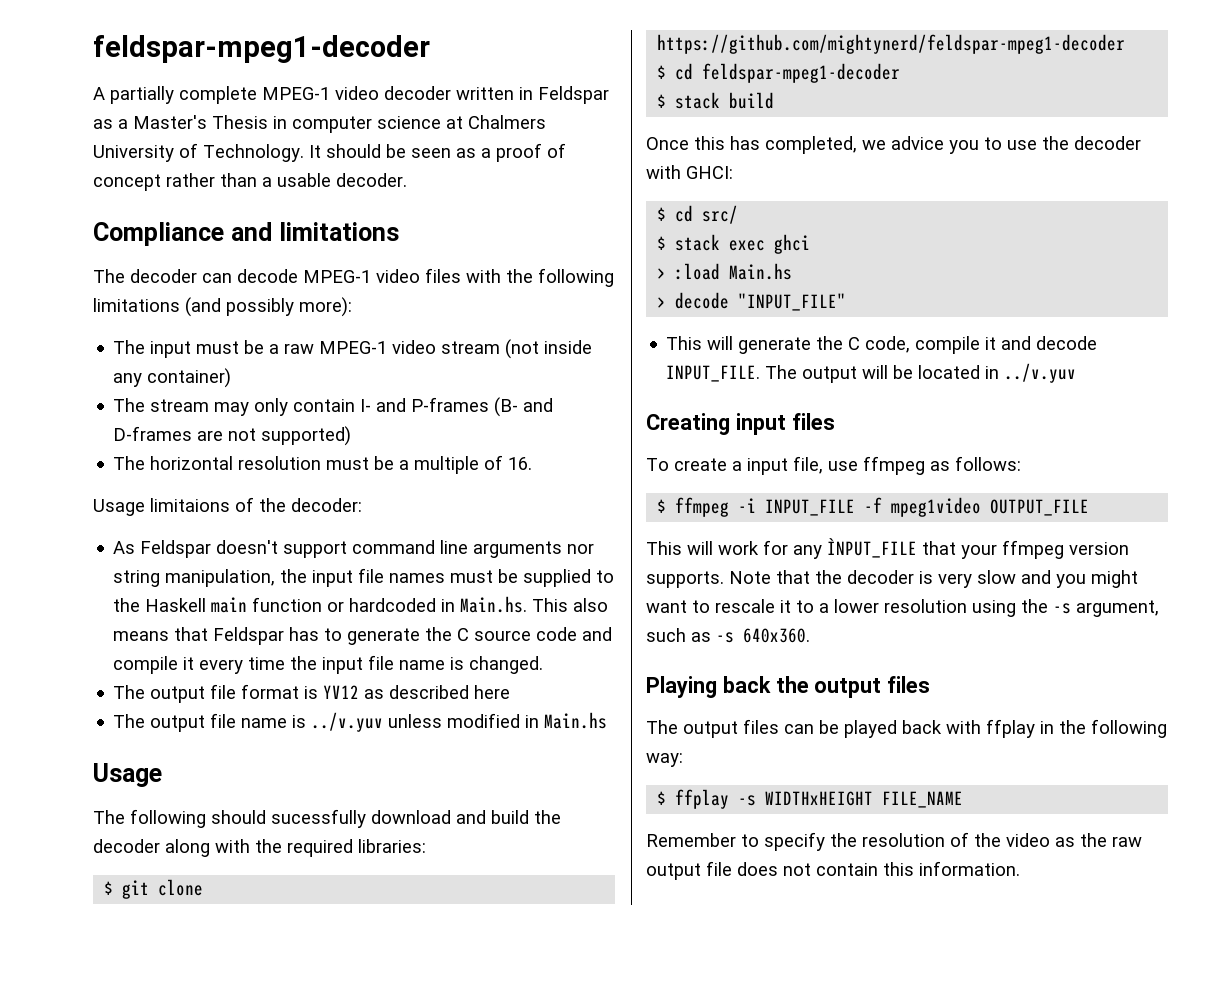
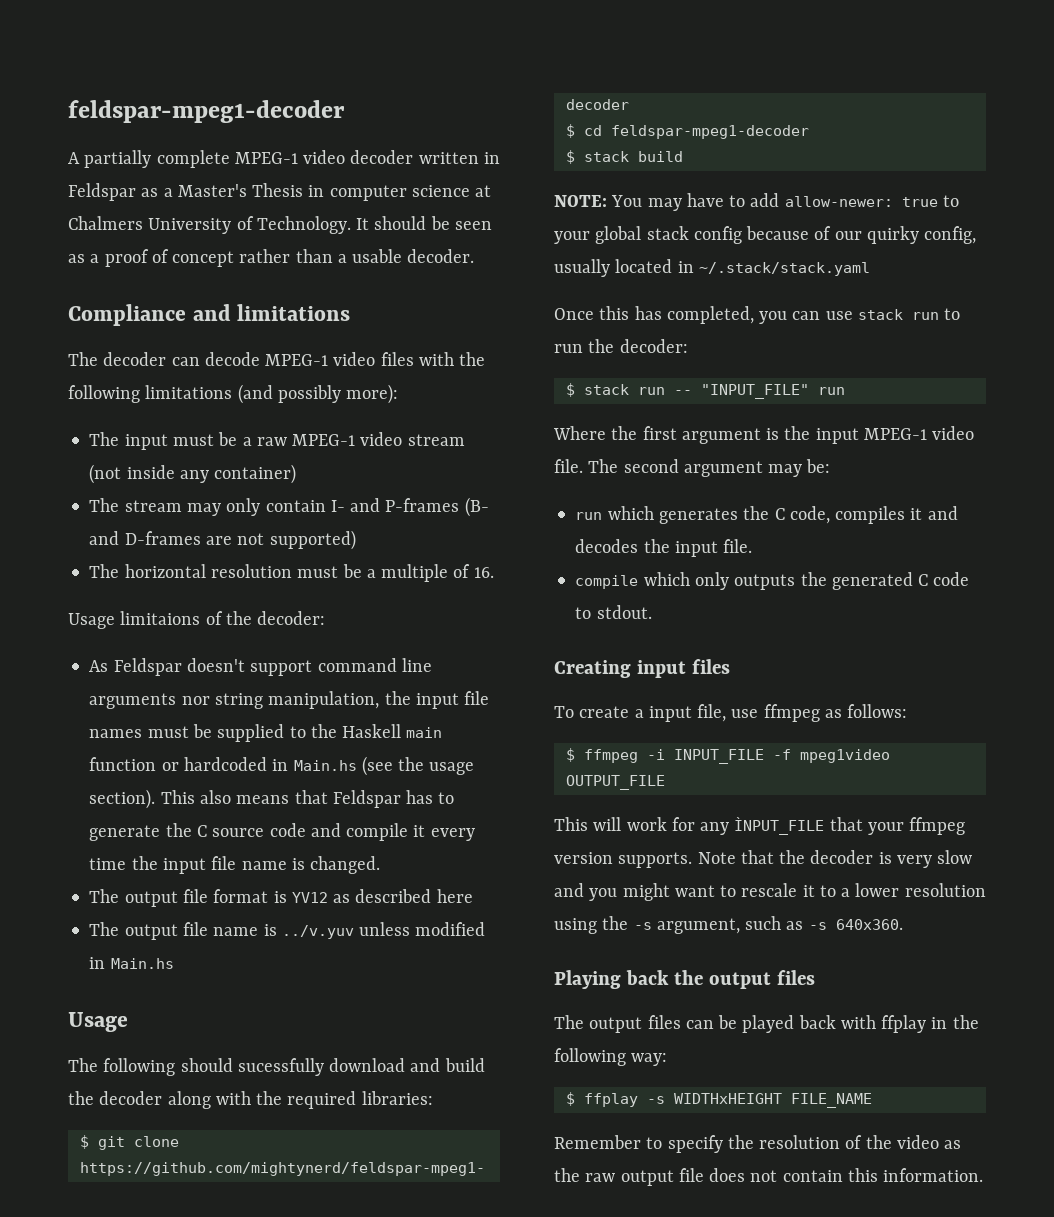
[460,596,528,613] Main.hs. -> [293,756,475,776] [89,789,156,809] Main.hs (see the usage section).
[646,136,1141,154] [646,165,733,179] [657,205,739,224] [657,234,811,254] [657,263,793,280] [657,292,847,311] [666,336,812,354] Once this has completed, we advice you to use the decoder with GHCI: // $ cd src/ // $ stack exec ghci // > :load Main.hs // > decode "INPUT_FILE" // This will generate -> [554,193,959,211] [554,226,977,244] [554,259,870,277] [554,306,961,324] [554,339,688,353] [565,383,845,399] [553,426,975,444] [554,459,831,477] [575,506,738,524] NOTE: You may have to add allow-newer: true to your global stack config because of our quirky config, usually located in ~/.stack/stack.yaml // Once this has completed, you can use stack run to run the decoder: // $ stack run -- "INPUT_FILE" run // Where the first argument is the input MPEG-1 video file. The second argument may be: // run which generates
[915,336,981,354] compile -> [835,506,906,524] compiles
[1036,336,1098,350] [666,363,1077,383] decode INPUT_FILE. The output will be located in ../v.yuv -> [575,539,753,557] [575,572,970,590] [575,605,652,619] decodes the input file. // compile which only outputs the generated C code to stdout.

